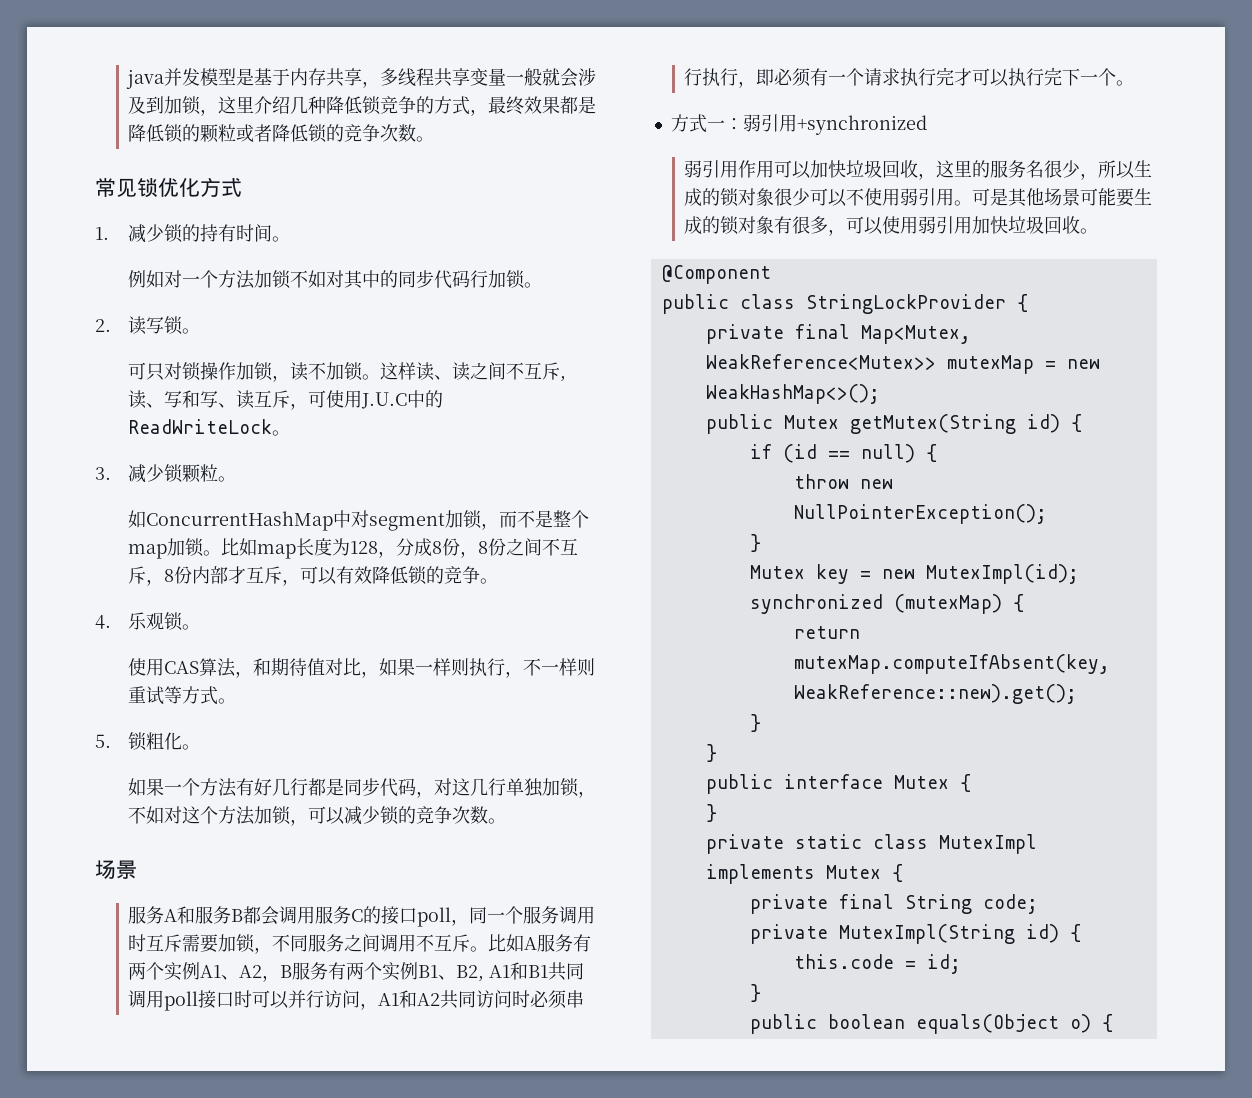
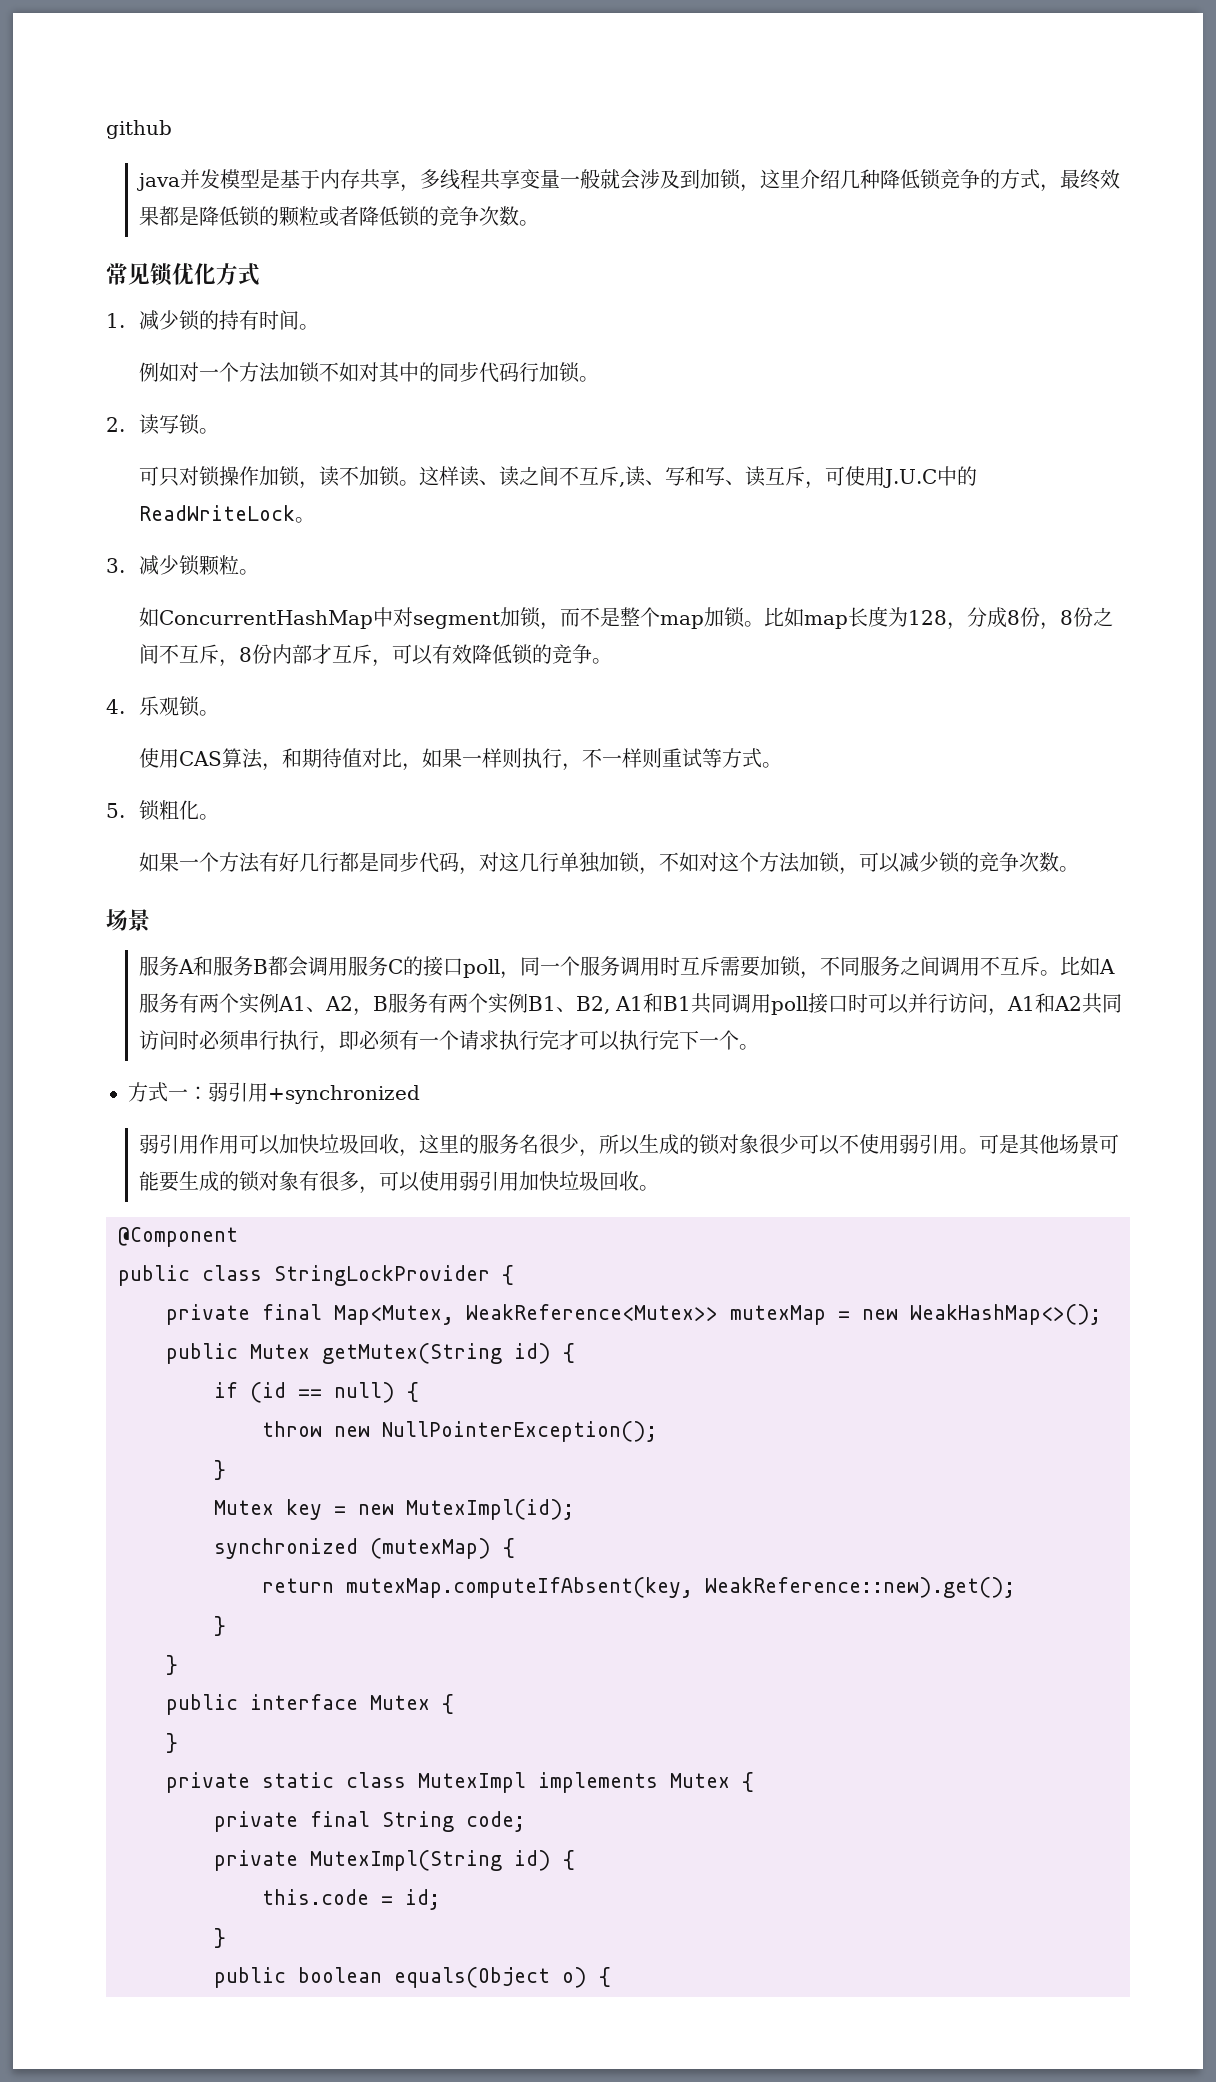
(126, 79) none -> [106,120,172,139] github //

